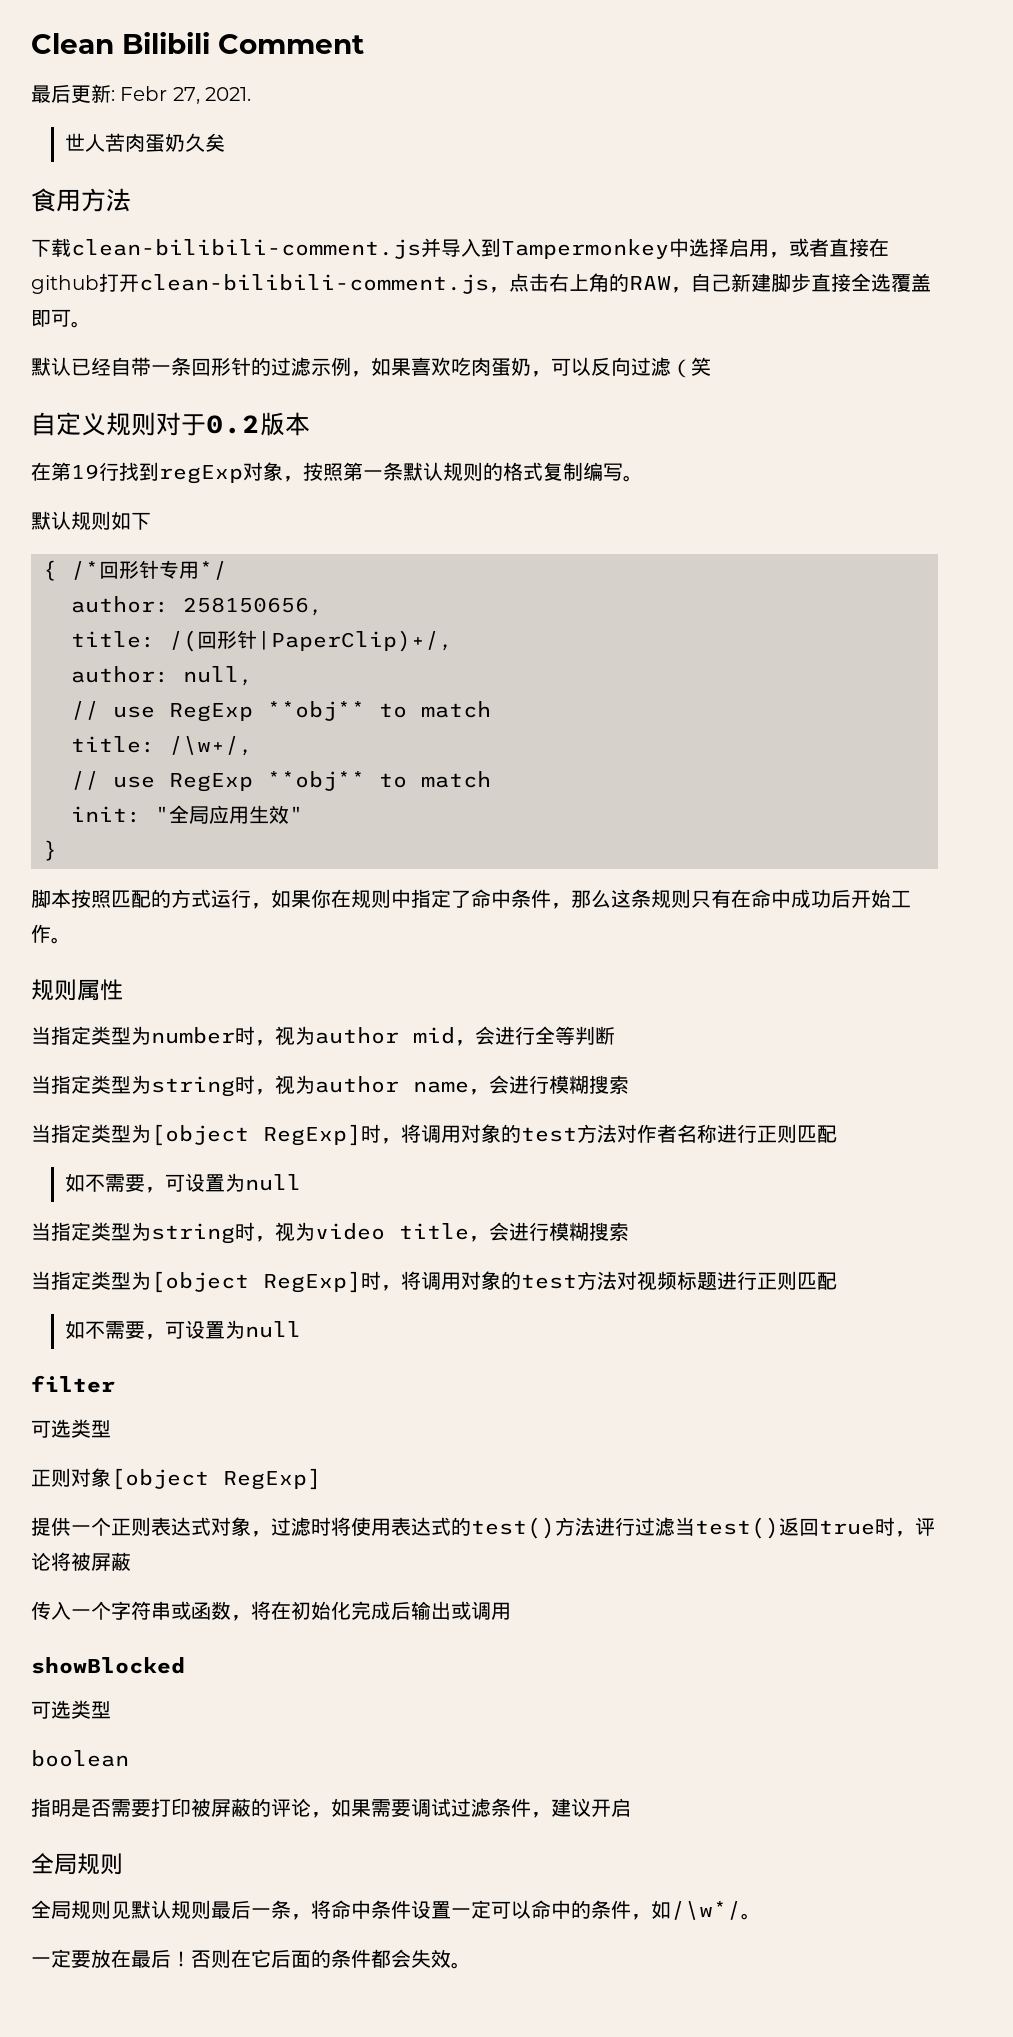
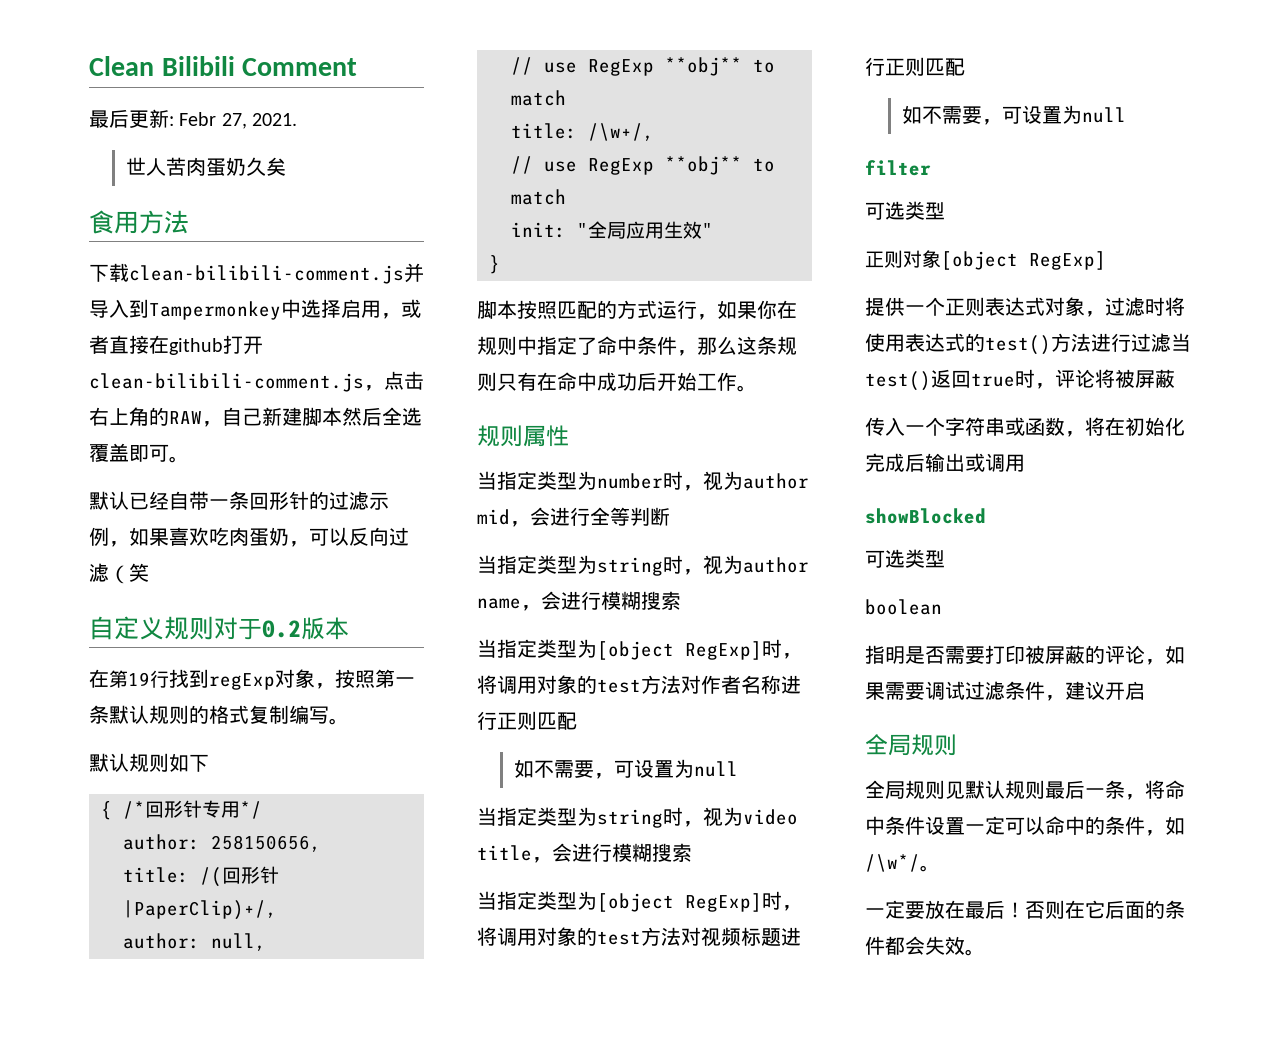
[791,273,851,293] 步直接 -> [322,407,382,426] 本然后

